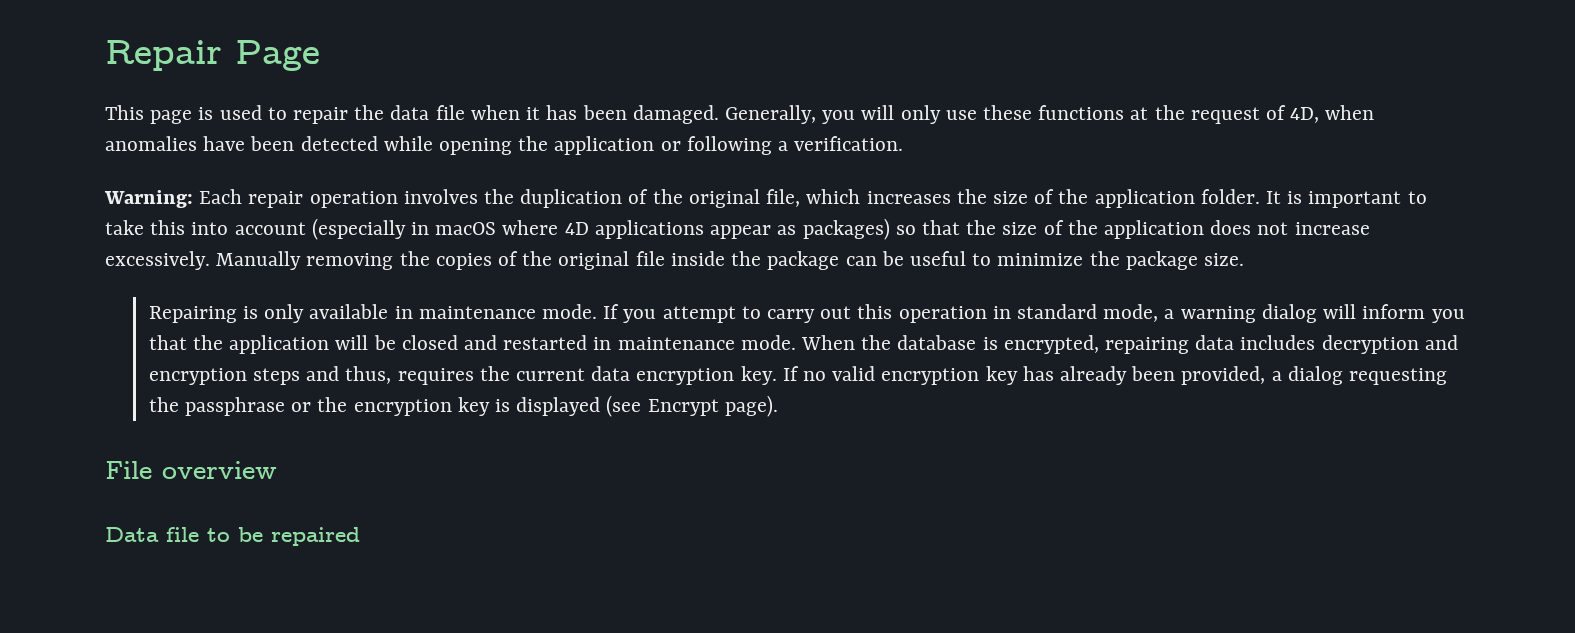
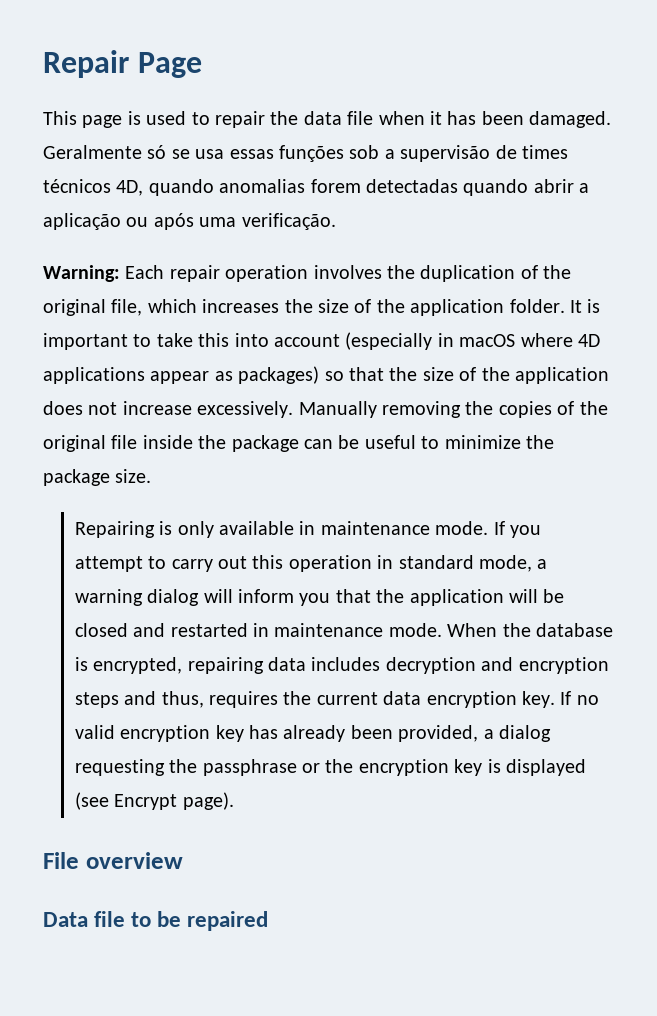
[724,105,1375,124] [105,136,904,155] Generally, you will only use these functions at the request of 4D, when anomalies have been detected while opening the application or following a verification. -> [43,145,568,162] [43,179,590,196] [43,213,336,230] Geralmente só se usa essas funções sob a supervisão de times técnicos 4D, quando anomalias forem detectadas quando abrir a aplicação ou após uma verificação.

